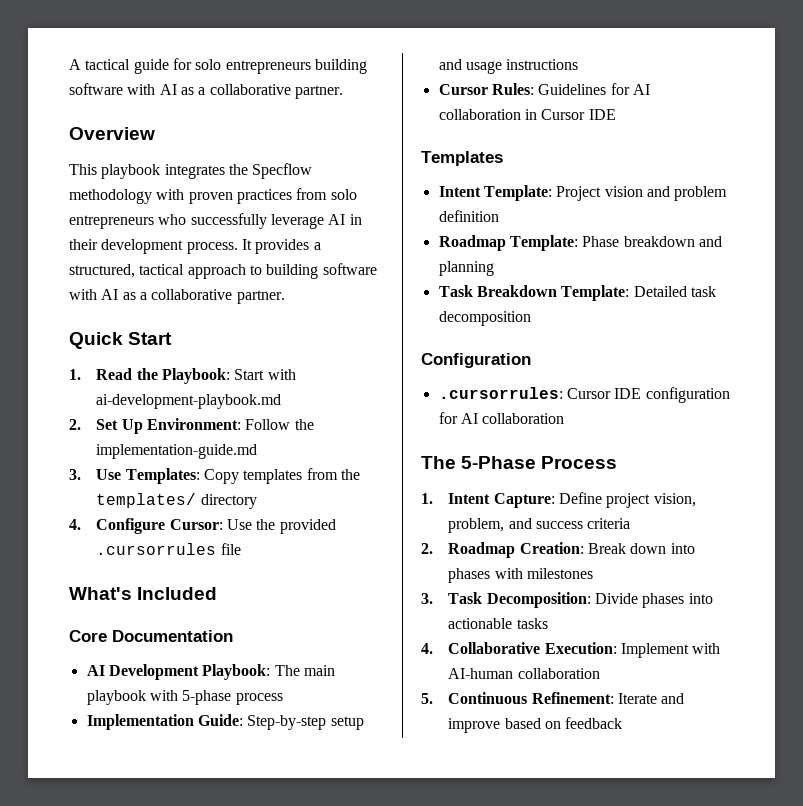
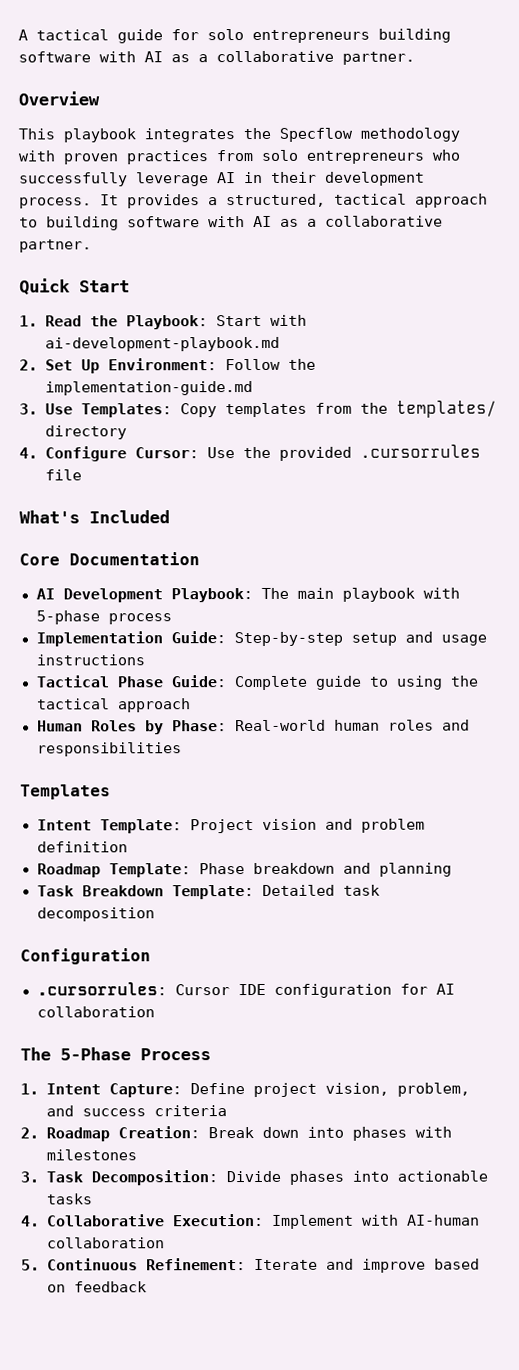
[438,83,650,95] [438,109,616,120] Cursor Rules: Guidelines for AI collaboration in Cursor IDE -> [35,675,479,691] [36,698,191,713] [36,719,470,735] [36,742,182,757] Tactical Phase Guide: Complete guide to using the tactical approach // Human Roles by Phase: Real-world human roles and responsibilities

